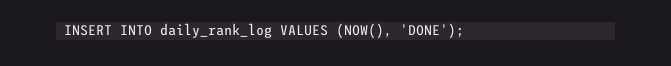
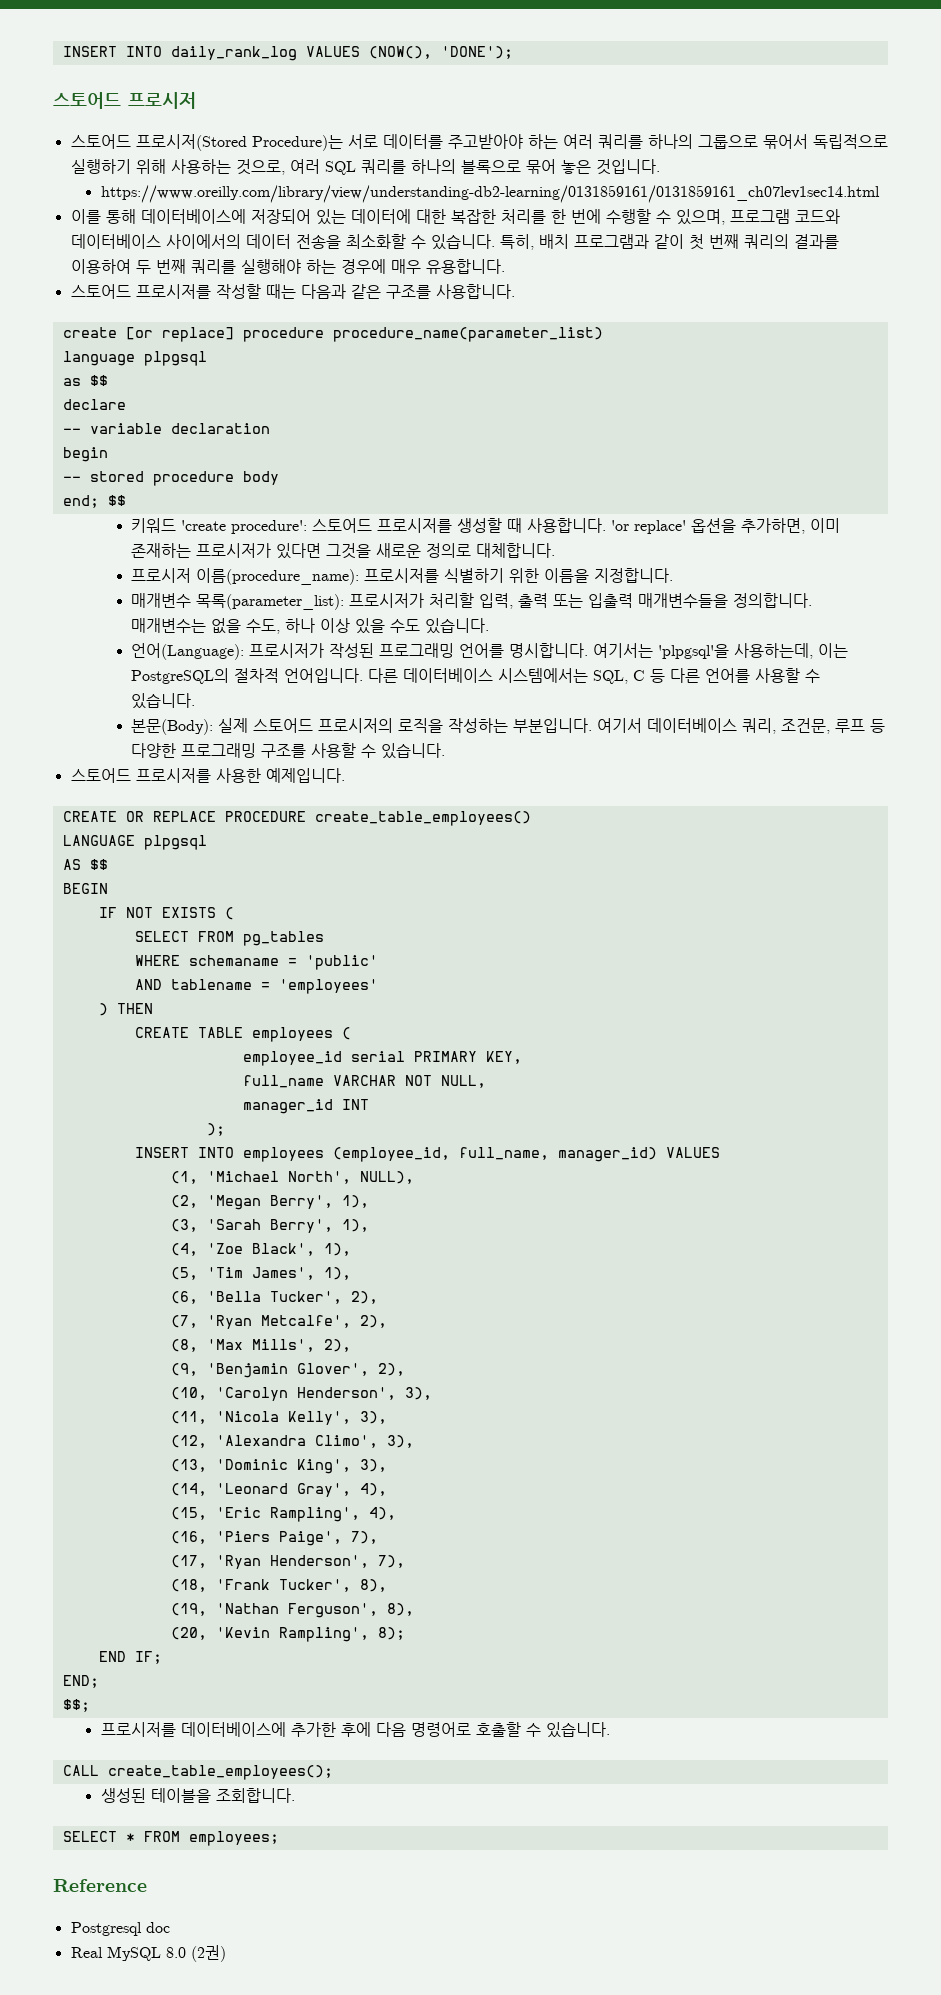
(465, 31) none -> [53,92,196,109] [70,134,888,151] [70,159,660,175] [100,185,880,203] [70,209,840,225] [70,234,839,250] [70,259,505,274] [70,284,515,299] [62,327,603,342] [62,351,207,366] [62,375,108,386] [62,399,126,410] [62,423,270,434] [62,447,108,462] [62,471,279,486] [62,495,126,508] [131,518,841,534] [131,543,556,559] [131,568,674,585] [131,593,813,610] [131,618,490,634] [131,643,849,660] [131,668,821,684] [131,693,196,709] [131,718,886,735] [131,743,446,759] [70,768,345,783] [62,811,531,826] [62,835,207,850] [62,859,108,870] [62,883,108,894] [98,907,234,920] [134,931,324,946] [134,955,378,970] [134,979,378,994] [98,1003,153,1016] [134,1027,351,1042] [242,1051,522,1066] [242,1075,486,1088] [242,1099,369,1114] [206,1123,225,1136] [134,1147,720,1162] [170,1171,414,1184] [170,1195,369,1210] [170,1219,369,1233] [170,1243,351,1256] [170,1267,351,1280] [170,1291,378,1304] [170,1315,387,1329] [170,1339,351,1352] [170,1363,405,1378] [170,1387,432,1401] [170,1411,387,1425] [170,1435,414,1448] [170,1459,387,1474] [170,1483,387,1497] [170,1507,396,1522] [170,1531,378,1546] [170,1555,405,1569] [170,1579,387,1592] [170,1603,414,1618] [170,1627,405,1642] [98,1651,162,1664] [62,1675,99,1688] [62,1699,90,1712] [100,1722,610,1738] [62,1765,333,1780] [100,1788,295,1803] [62,1831,279,1846] [53,1879,147,1892] [70,1922,170,1936] [70,1945,226,1962] // 스토어드 프로시저 // 스토어드 프로시저(Stored Procedure)는 서로 데이터를 주고받아야 하는 여러 쿼리를 하나의 그룹으로 묶어서 독립적으로 실행하기 위해 사용하는 것으로, 여러 SQL 쿼리를 하나의 블록으로 묶어 놓은 것입니다. // https://www.oreilly.com/library/view/understanding-db2-learning/0131859161/0131859161_ch07lev1sec14.html // 이를 통해 데이터베이스에 저장되어 있는 데이터에 대한 복잡한 처리를 한 번에 수행할 수 있으며, 프로그램 코드와 데이터베이스 사이에서의 데이터 전송을 최소화할 수 있습니다. 특히, 배치 프로그램과 같이 첫 번째 쿼리의 결과를 이용하여 두 번째 쿼리를 실행해야 하는 경우에 매우 유용합니다. // 스토어드 프로시저를 작성할 때는 다음과 같은 구조를 사용합니다. // create [or replace] procedure procedure_name(parameter_list) // language plpgsql // as $$ // declare // -- variable declaration // begin // -- stored procedure body // end; $$ // 키워드 'create procedure': 스토어드 프로시저를 생성할 때 사용합니다. 'or replace' 옵션을 추가하면, 이미 존재하는 프로시저가 있다면 그것을 새로운 정의로 대체합니다. // 프로시저 이름(procedure_name): 프로시저를 식별하기 위한 이름을 지정합니다. // 매개변수 목록(parameter_list): 프로시저가 처리할 입력, 출력 또는 입출력 매개변수들을 정의합니다. 매개변수는 없을 수도, 하나 이상 있을 수도 있습니다. // 언어(Language): 프로시저가 작성된 프로그래밍 언어를 명시합니다. 여기서는 'plpgsql'을 사용하는데, 이는 PostgreSQL의 절차적 언어입니다. 다른 데이터베이스 시스템에서는 SQL, C 등 다른 언어를 사용할 수 있습니다. // 본문(Body): 실제 스토어드 프로시저의 로직을 작성하는 부분입니다. 여기서 데이터베이스 쿼리, 조건문, 루프 등 다양한 프로그래밍 구조를 사용할 수 있습니다. // 스토어드 프로시저를 사용한 예제입니다. // CREATE OR REPLACE PROCEDURE create_table_employees() // LANGUAGE plpgsql // AS $$ // BEGIN // IF NOT EXISTS ( // SELECT FROM pg_tables // WHERE schemaname = 'public' // AND tablename = 'employees' // ) THEN // CREATE TABLE employees ( // employee_id serial PRIMARY KEY, // full_name VARCHAR NOT NULL, // manager_id INT // ); // INSERT INTO employees (employee_id, full_name, manager_id) VALUES // (1, 'Michael North', NULL), // (2, 'Megan Berry', 1), // (3, 'Sarah Berry', 1), // (4, 'Zoe Black', 1), // (5, 'Tim James', 1), // (6, 'Bella Tucker', 2), // (7, 'Ryan Metcalfe', 2), // (8, 'Max Mills', 2), // (9, 'Benjamin Glover', 2), // (10, 'Carolyn Henderson', 3), // (11, 'Nicola Kelly', 3), // (12, 'Alexandra Climo', 3), // (13, 'Dominic King', 3), // (14, 'Leonard Gray', 4), // (15, 'Eric Rampling', 4), // (16, 'Piers Paige', 7), // (17, 'Ryan Henderson', 7), // (18, 'Frank Tucker', 8), // (19, 'Nathan Ferguson', 8), // (20, 'Kevin Rampling', 8); // END IF; // END; // $$; // 프로시저를 데이터베이스에 추가한 후에 다음 명령어로 호출할 수 있습니다. // CALL create_table_employees(); // 생성된 테이블을 조회합니다. // SELECT * FROM employees; // Reference // Postgresql doc // Real MySQL 8.0 (2권)

